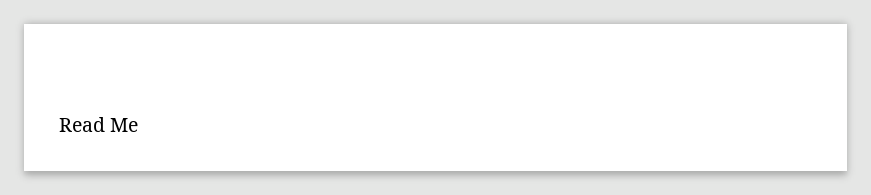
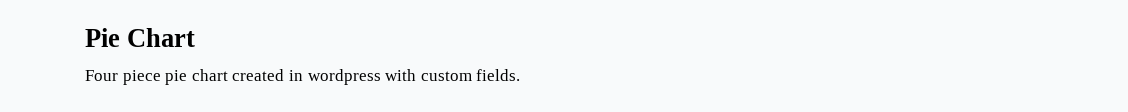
[59,117,139,132] Read Me -> [85,28,196,47] [85,69,521,85] Pie Chart // Four piece pie chart created in wordpress with custom fields.

